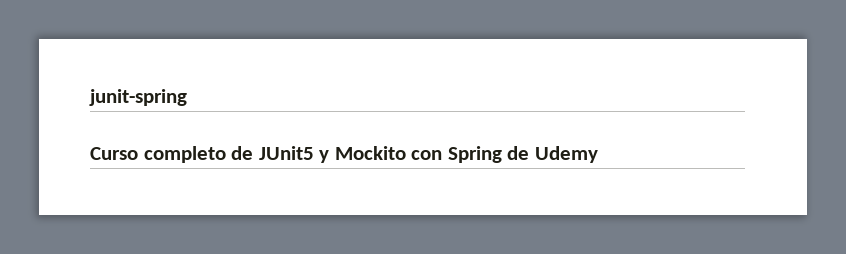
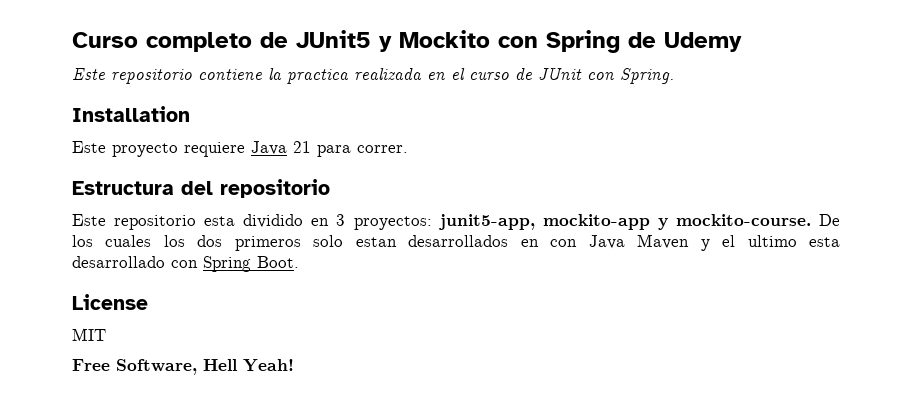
[89,89,187,106] junit-spring // -> (72, 40) none
(598, 154) none -> [72,68,674,84] [72,106,190,122] [72,141,408,157] [72,179,330,198] [72,214,840,230] [72,234,841,251] [72,256,299,272] [72,294,148,310] [72,328,106,341] [72,359,294,375] // Este repositorio contiene la practica realizada en el curso de JUnit con Spring. // Installation // Este proyecto requiere Java 21 para correr. // Estructura del repositorio // Este repositorio esta dividido en 3 proyectos: junit5-app, mockito-app y mockito-course. De los cuales los dos primeros solo estan desarrollados en con Java Maven y el ultimo esta desarrollado con Spring Boot. // License // MIT // Free Software, Hell Yeah!

